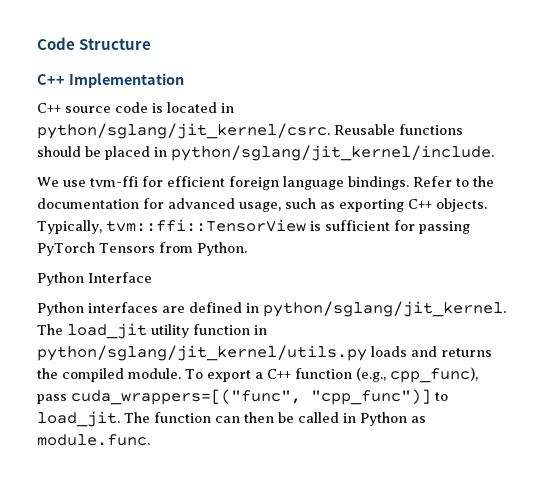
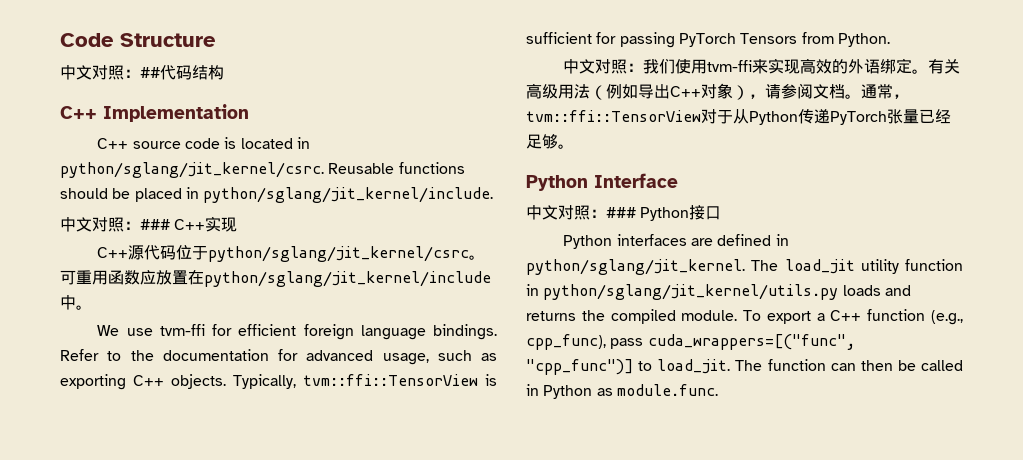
(152, 44) none -> [60,65,224,80] // 中文对照：##代码结构
(494, 153) none -> [60,216,238,232] [97,245,486,262] [60,270,491,287] [60,295,92,310] // 中文对照：### C++实现 // C++源代码位于python/sglang/jit_kernel/csrc。可重用函数应放置在python/sglang/jit_kernel/include中。
[37,272,152,286] Python Interface -> [563,58,961,74] [526,83,909,100] [526,109,951,125] [526,134,574,149] [526,173,678,191] [526,205,722,221] 中文对照：我们使用tvm-ffi来实现高效的外语绑定。有关高级用法（例如导出C++对象），请参阅文档。通常，tvm::ffi::TensorView对于从Python传递PyTorch张量已经足够。 // Python Interface // 中文对照：### Python接口

